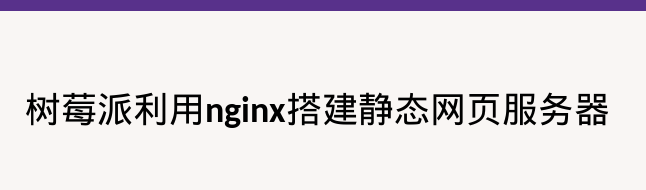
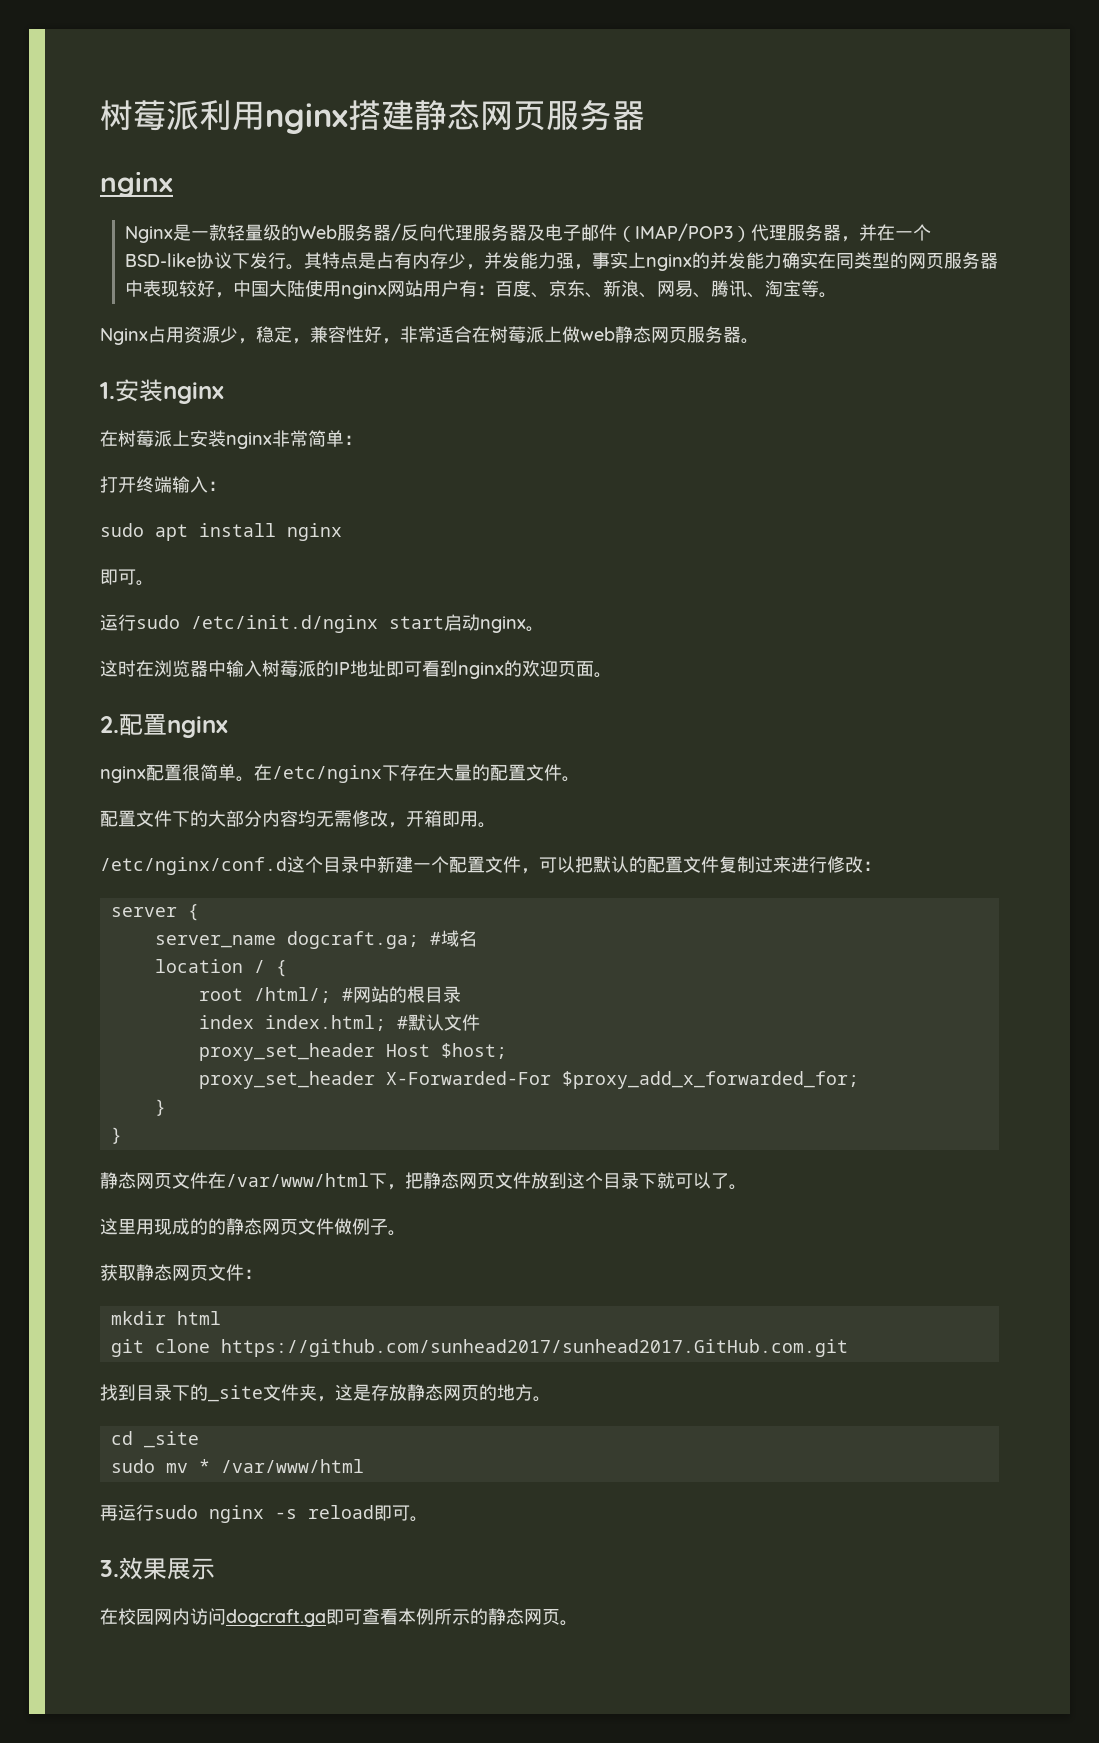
(610, 109) none -> [100,171,173,197] [124,223,931,243] [124,252,998,271] [124,280,837,299] [100,326,759,345] [100,379,224,404] [100,430,362,449] [100,476,226,493] [100,523,342,541] [100,569,154,586] [100,614,544,633] [100,660,612,679] [100,714,228,738] [100,764,580,783] [100,810,496,828] [100,856,881,875] [110,904,199,921] [154,930,477,949] [154,959,287,977] [198,986,461,1003] [198,1014,480,1031] [198,1043,507,1061] [198,1071,859,1089] [154,1099,166,1116] [110,1127,122,1144] [100,1172,747,1190] [100,1218,406,1236] [100,1264,262,1281] [110,1311,221,1325] [110,1339,848,1357] [100,1384,551,1402] [110,1431,199,1448] [110,1459,364,1473] [100,1504,428,1523] [100,1557,215,1580] [100,1608,578,1627] // nginx // Nginx是一款轻量级的Web服务器/反向代理服务器及电子邮件（IMAP/POP3）代理服务器，并在一个BSD-like协议下发行。其特点是占有内存少，并发能力强，事实上nginx的并发能力确实在同类型的网页服务器中表现较好，中国大陆使用nginx网站用户有：百度、京东、新浪、网易、腾讯、淘宝等。 // Nginx占用资源少，稳定，兼容性好，非常适合在树莓派上做web静态网页服务器。 // 1.安装nginx // 在树莓派上安装nginx非常简单： // 打开终端输入： // sudo apt install nginx // 即可。 // 运行sudo /etc/init.d/nginx start启动nginx。 // 这时在浏览器中输入树莓派的IP地址即可看到nginx的欢迎页面。 // 2.配置nginx // nginx配置很简单。在/etc/nginx下存在大量的配置文件。 // 配置文件下的大部分内容均无需修改，开箱即用。 // /etc/nginx/conf.d这个目录中新建一个配置文件，可以把默认的配置文件复制过来进行修改： // server { // server_name dogcraft.ga; #域名 // location / { // root /html/; #网站的根目录 // index index.html; #默认文件 // proxy_set_header Host $host; // proxy_set_header X-Forwarded-For $proxy_add_x_forwarded_for; // } // } // 静态网页文件在/var/www/html下，把静态网页文件放到这个目录下就可以了。 // 这里用现成的的静态网页文件做例子。 // 获取静态网页文件： // mkdir html // git clone https://github.com/sunhead2017/sunhead2017.GitHub.com.git // 找到目录下的_site文件夹，这是存放静态网页的地方。 // cd _site // sudo mv * /var/www/html // 再运行sudo nginx -s reload即可。 // 3.效果展示 // 在校园网内访问dogcraft.ga即可查看本例所示的静态网页。

